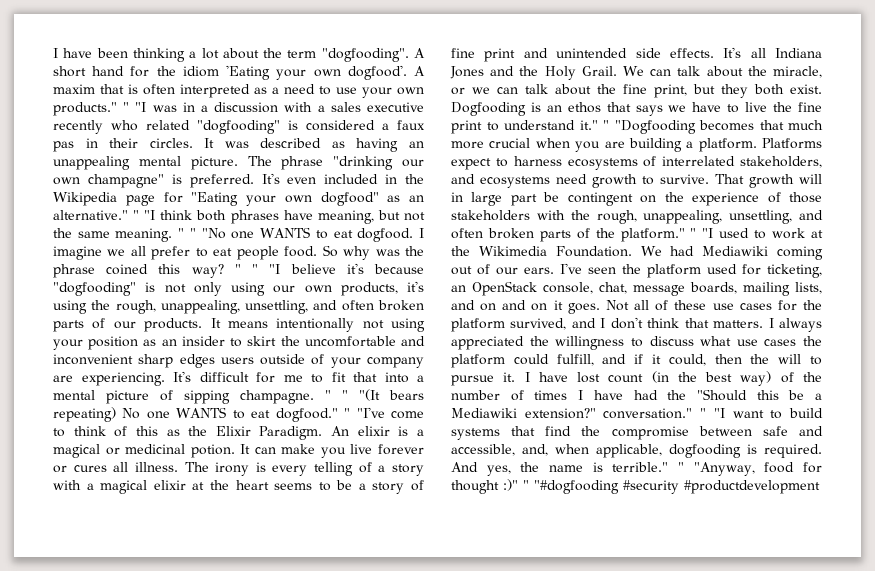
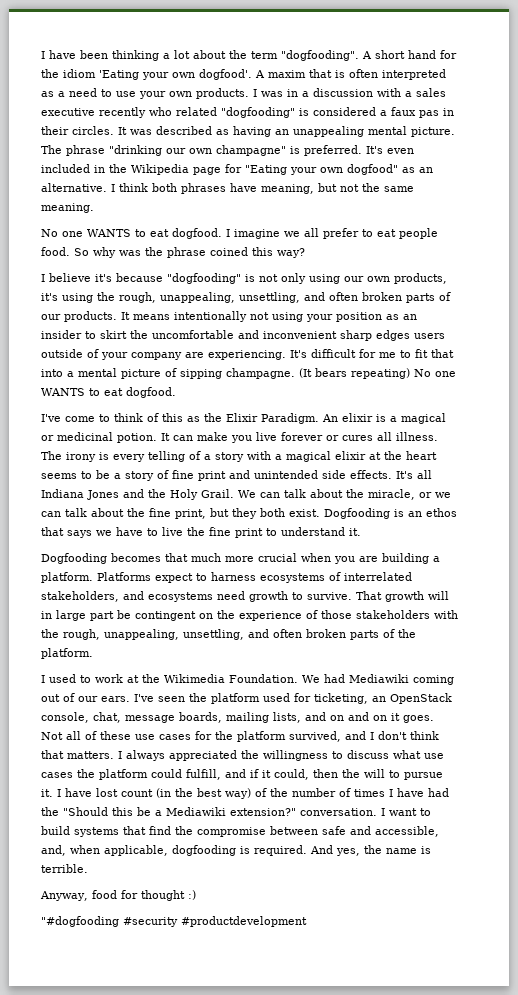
[53,102,147,116] products." " "I -> [196,88,257,99] products. I
[53,210,156,220] alternative." " "I -> [41,183,115,192] alternative. I
[178,228,226,239] " " "No -> [41,229,58,237] // No
[234,264,281,274] " " "I -> [41,274,45,282] // I
[325,389,380,401] " " "(It -> [299,368,312,378] (It
[275,407,385,422] dogfood." " "I've -> [126,387,176,398] [41,414,61,422] dogfood. // I've
[579,120,696,134] it." " "Dogfooding -> [349,528,361,536] [41,553,107,564] it. // Dogfooding
[620,228,714,242] platform." " "I -> [41,648,93,659] [41,675,45,683] platform. // I
[603,408,725,419] conversation." " "I -> [300,808,385,816] conversation. I
[612,462,755,476] terrible." " "Anyway, -> [41,864,88,873] [40,891,88,901] terrible. // Anyway,
[503,479,529,491] :)" " -> [187,890,196,900] :) //

